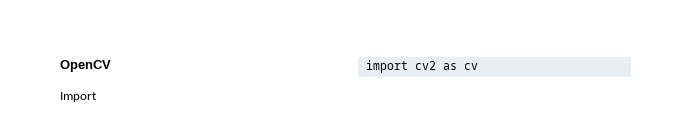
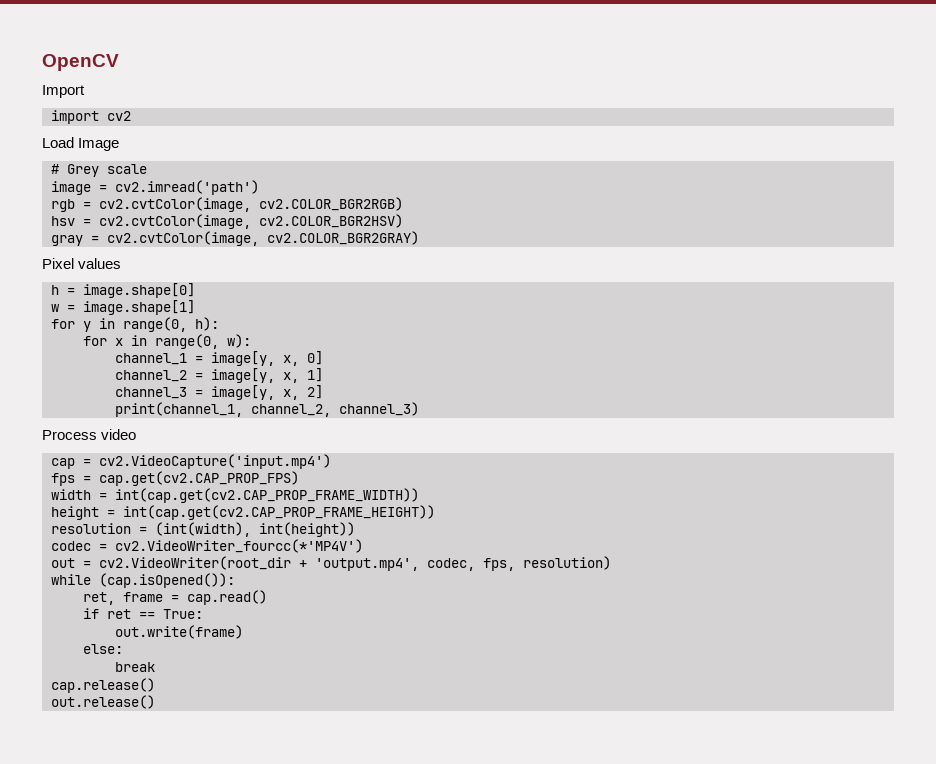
[442,63,478,70] as cv -> [42,137,120,151] [51,164,147,177] [51,180,259,195] [51,197,403,212] [51,214,403,229] [51,231,419,246] [42,258,122,269] [51,283,195,298] [51,300,195,315] [51,317,219,332] [83,334,251,349] [115,351,323,366] [115,368,323,383] [115,385,323,400] [115,402,419,417] [42,429,137,440] [51,454,331,469] [51,471,299,486] [51,488,419,503] [51,505,435,520] [51,522,355,537] [51,539,363,553] [51,556,611,571] [51,573,235,588] [83,590,267,605] [83,608,203,619] [115,625,243,639] [83,644,123,654] [115,662,155,672] [51,678,155,693] [51,695,155,709] // Load Image // # Grey scale // image = cv2.imread('path') // rgb = cv2.cvtColor(image, cv2.COLOR_BGR2RGB) // hsv = cv2.cvtColor(image, cv2.COLOR_BGR2HSV) // gray = cv2.cvtColor(image, cv2.COLOR_BGR2GRAY) // Pixel values // h = image.shape[0] // w = image.shape[1] // for y in range(0, h): // for x in range(0, w): // channel_1 = image[y, x, 0] // channel_2 = image[y, x, 1] // channel_3 = image[y, x, 2] // print(channel_1, channel_2, channel_3) // Process video // cap = cv2.VideoCapture('input.mp4') // fps = cap.get(cv2.CAP_PROP_FPS) // width = int(cap.get(cv2.CAP_PROP_FRAME_WIDTH)) // height = int(cap.get(cv2.CAP_PROP_FRAME_HEIGHT)) // resolution = (int(width), int(height)) // codec = cv2.VideoWriter_fourcc(*'MP4V') // out = cv2.VideoWriter(root_dir + 'output.mp4', codec, fps, resolution) // while (cap.isOpened()): // ret, frame = cap.read() // if ret == True: // out.write(frame) // else: // break // cap.release() // out.release()

